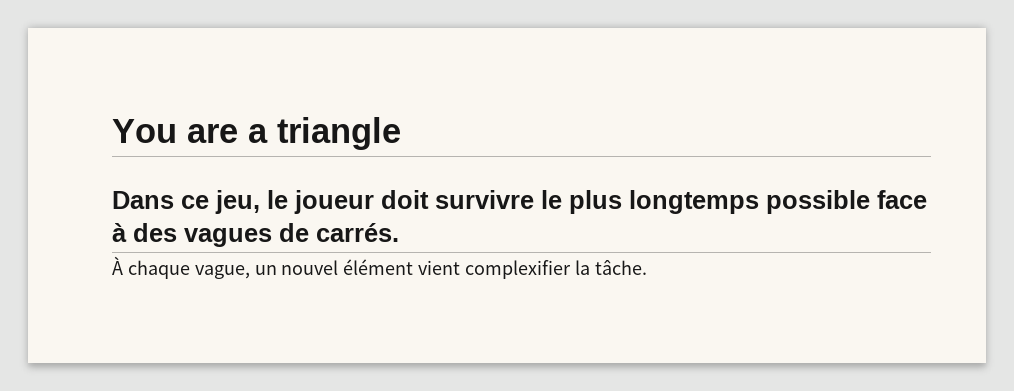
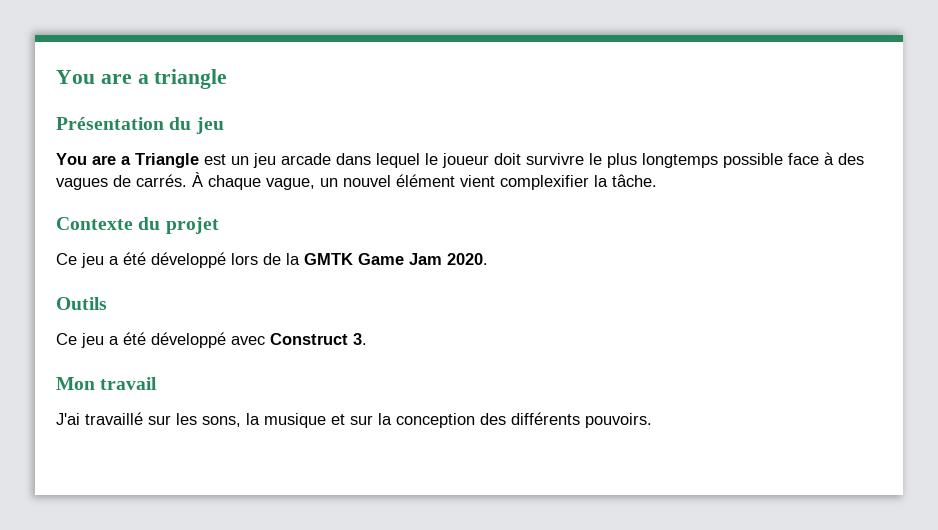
[112,190,260,214] Dans ce jeu, -> [56,117,224,134] [56,153,420,168] Présentation du jeu // You are a Triangle est un jeu arcade dans lequel
(399, 232) // -> (187, 180) none
(647, 267) none -> [56,217,219,234] [56,252,488,268] [56,297,107,310] [56,332,367,348] [56,377,158,390] [56,412,652,428] // Contexte du projet // Ce jeu a été développé lors de la GMTK Game Jam 2020. // Outils // Ce jeu a été développé avec Construct 3. // Mon travail // J'ai travaillé sur les sons, la musique et sur la conception des différents pouvoirs.

